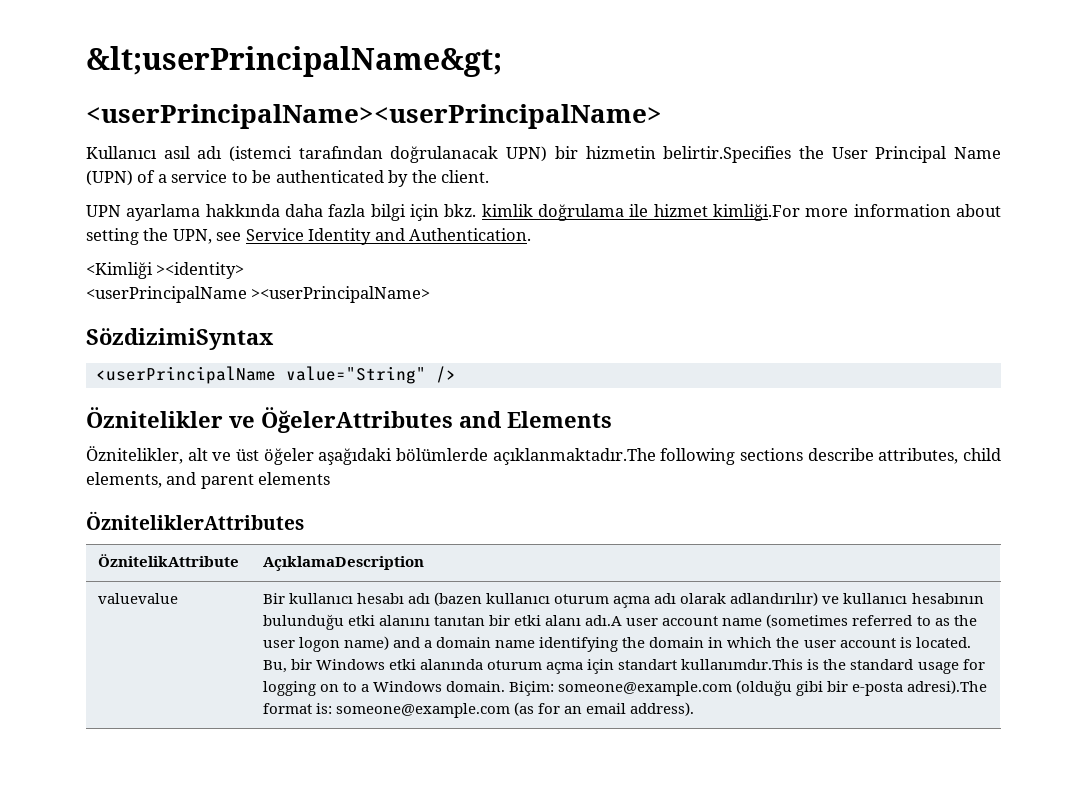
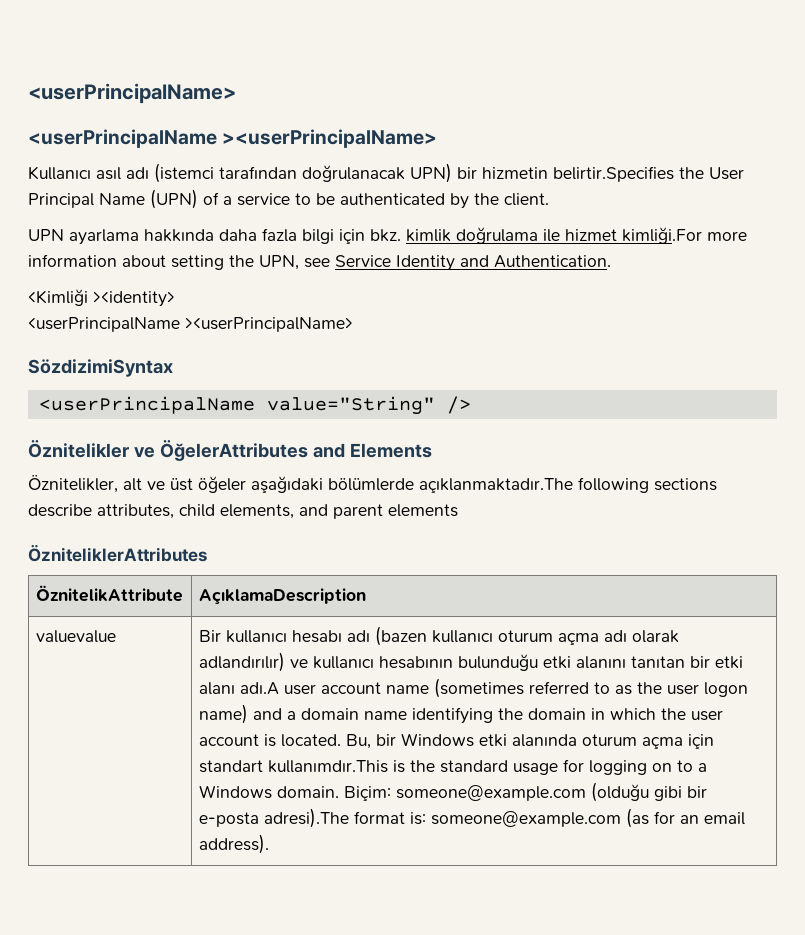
[86,46,502,77] [86,104,662,129] &lt;userPrincipalName&gt; // <userPrincipalName><userPrincipalName> -> [28,83,236,104] [28,129,438,148] <userPrincipalName> // <userPrincipalName ><userPrincipalName>

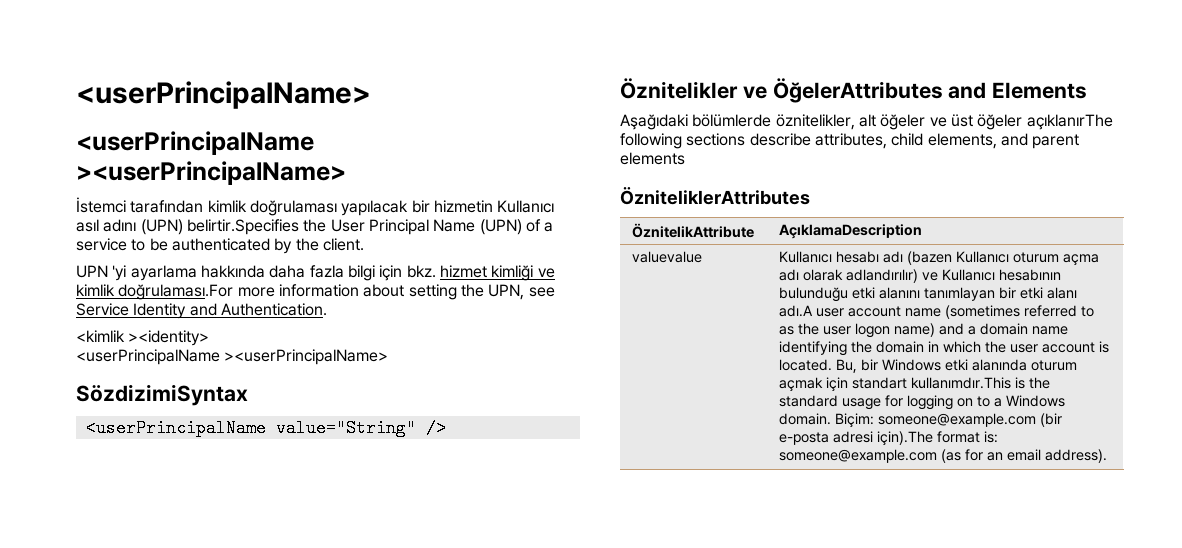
[28,163,548,183] Kullanıcı asıl adı (istemci tarafından doğrulanacak UPN) bir hizmetin -> [76,197,555,216] [76,219,183,235] İstemci tarafından kimlik doğrulaması yapılacak bir hizmetin Kullanıcı asıl adını (UPN)
(64, 235) none -> [112,265,127,281] 'yi
[406,227,702,244] kimlik doğrulama ile hizmet kimliği.For -> [439,265,555,281] [76,284,234,300] hizmet kimliği ve kimlik doğrulaması.For
[28,289,88,306] <Kimliği -> [76,330,125,342] <kimlik
[28,475,573,493] Öznitelikler, alt ve üst öğeler aşağıdaki bölümlerde açıklanmaktadır.The -> [620,114,1113,130] Aşağıdaki bölümlerde öznitelikler, alt öğeler ve üst öğeler açıklanırThe
[198,630,287,643] Bir kullanıcı -> [779,251,833,263] Kullanıcı
[431,630,493,643] kullanıcı -> [956,251,1010,263] Kullanıcı
[312,656,374,669] kullanıcı -> [942,269,996,281] Kullanıcı
[630,656,685,668] tanıtan -> [924,287,996,301] tanımlayan
[641,737,683,749] açma -> [779,377,824,392] açmak
[590,782,707,802] [198,808,349,828] (olduğu gibi bir e-posta adresi).The -> [1040,413,1063,427] [779,431,934,446] (bir e-posta adresi için).The

